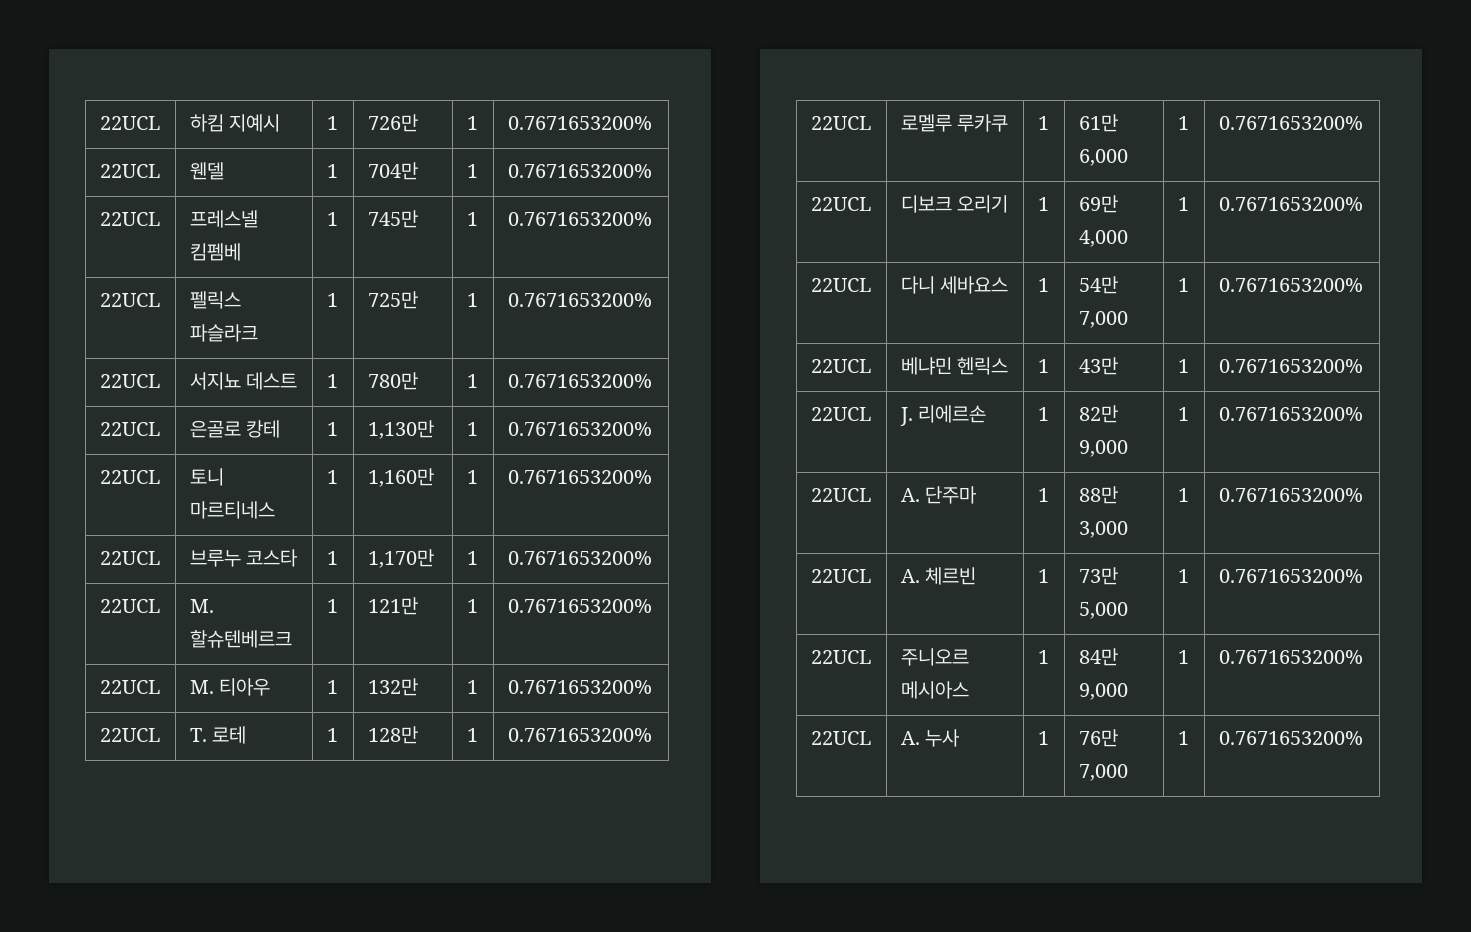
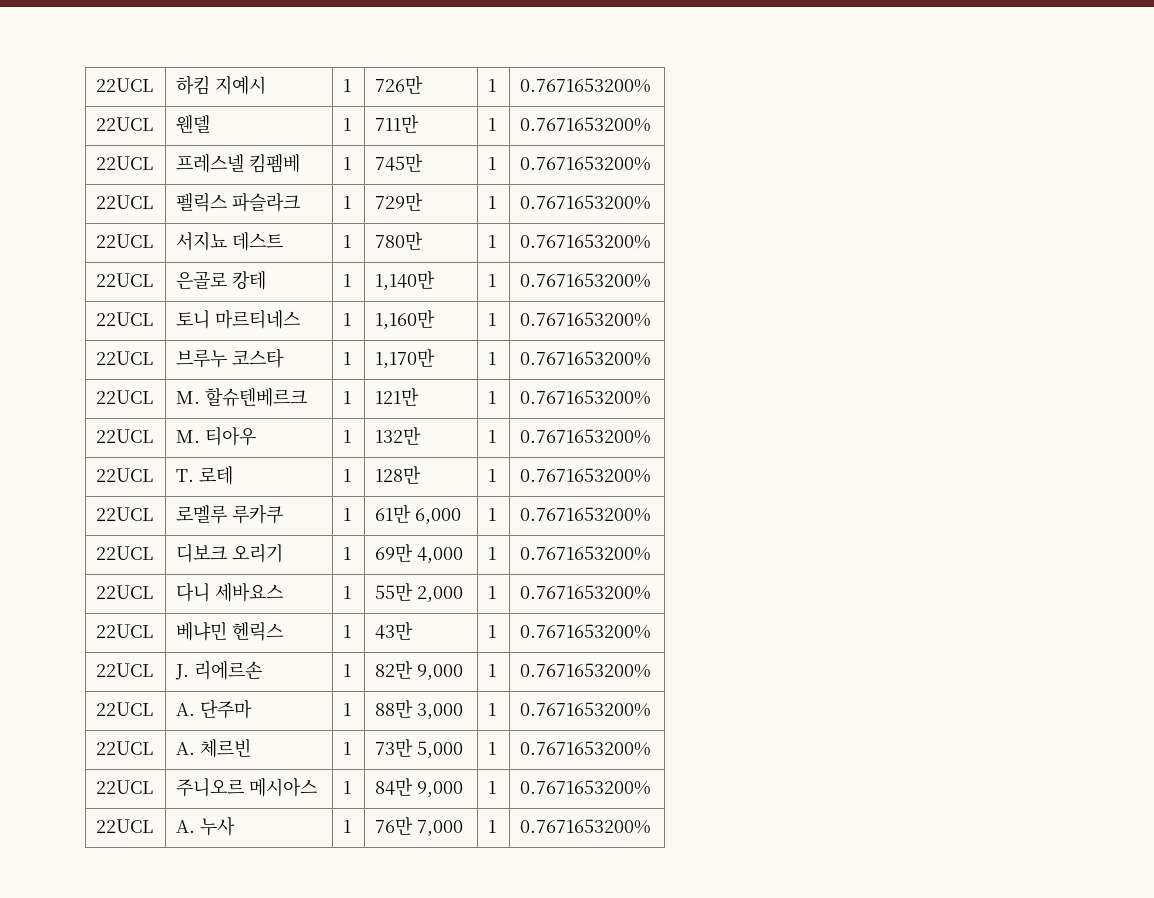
[367,162,418,180] 704만 -> [375,115,420,133] 711만
[367,291,418,309] 725만 -> [375,193,424,211] 729만
[367,420,434,439] 1,130만 -> [375,271,436,291] 1,140만
[1078,276,1118,294] [1078,311,1128,328] 54만 7,000 -> [375,583,464,603] 55만 2,000

